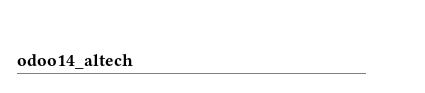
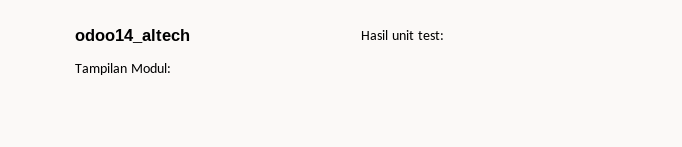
(133, 61) none -> [75,63,171,75] [361,30,444,40] // Tampilan Modul: // Hasil unit test:

